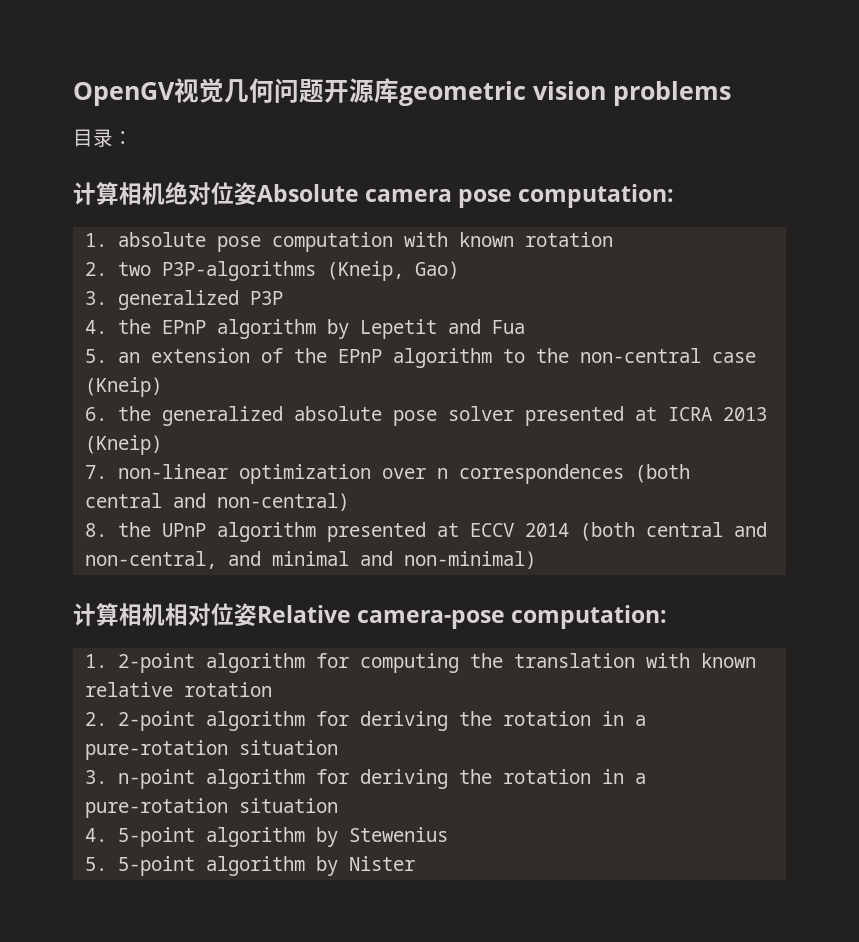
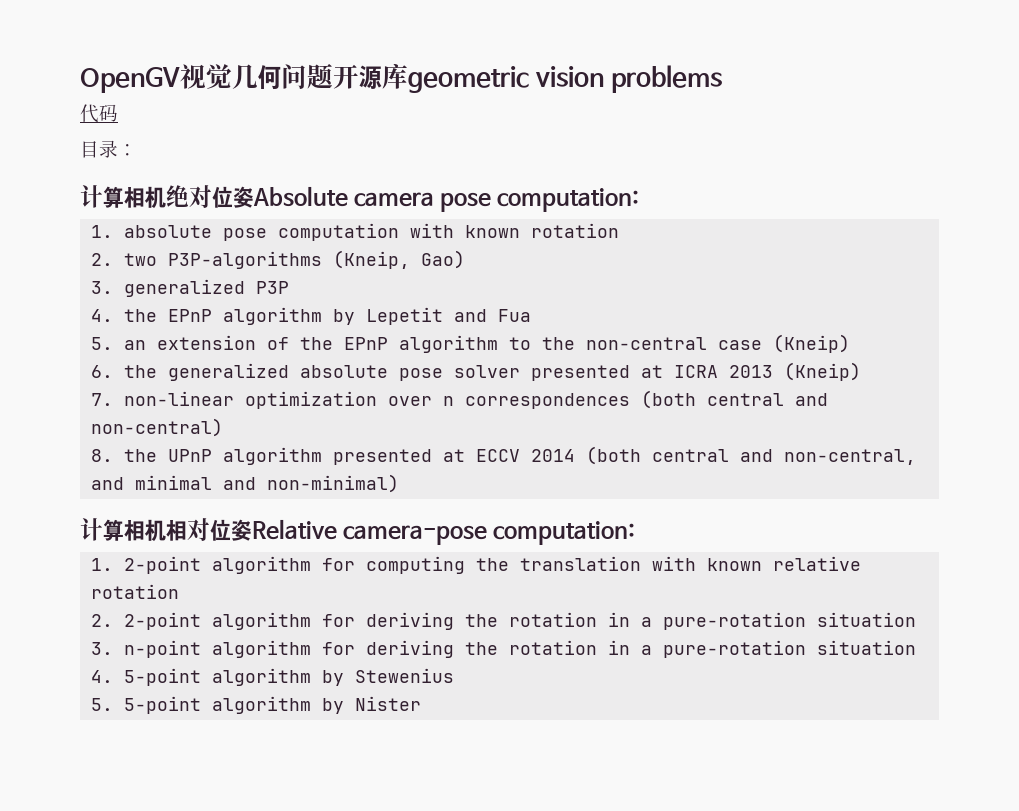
(731, 93) none -> [80,104,118,123] // 代码

